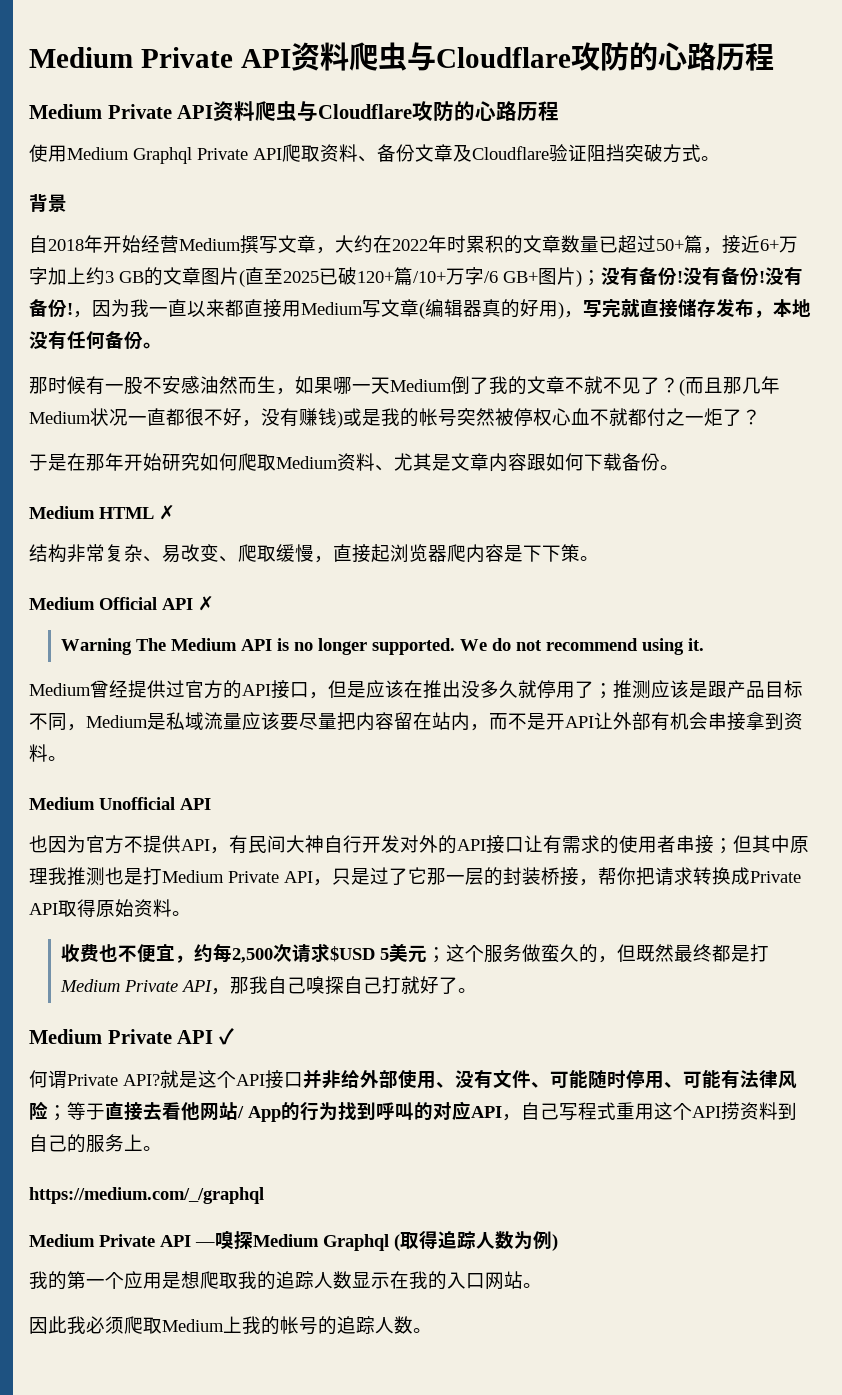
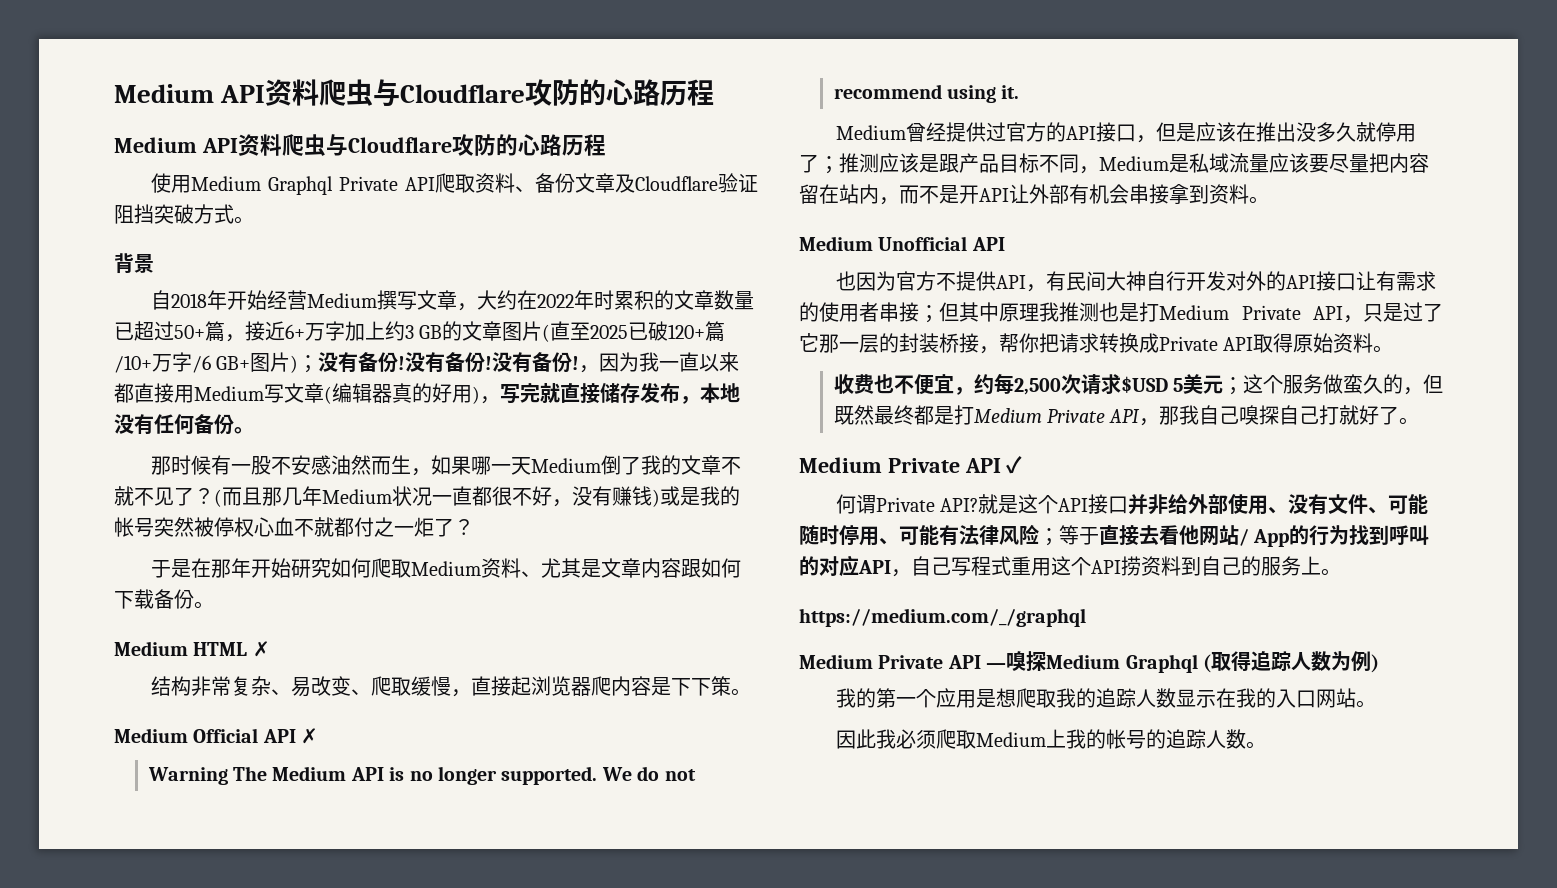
[29,47,233,68] Medium Private -> [114,84,214,103] Medium
[107,104,172,119] Private -> (197, 145) none

